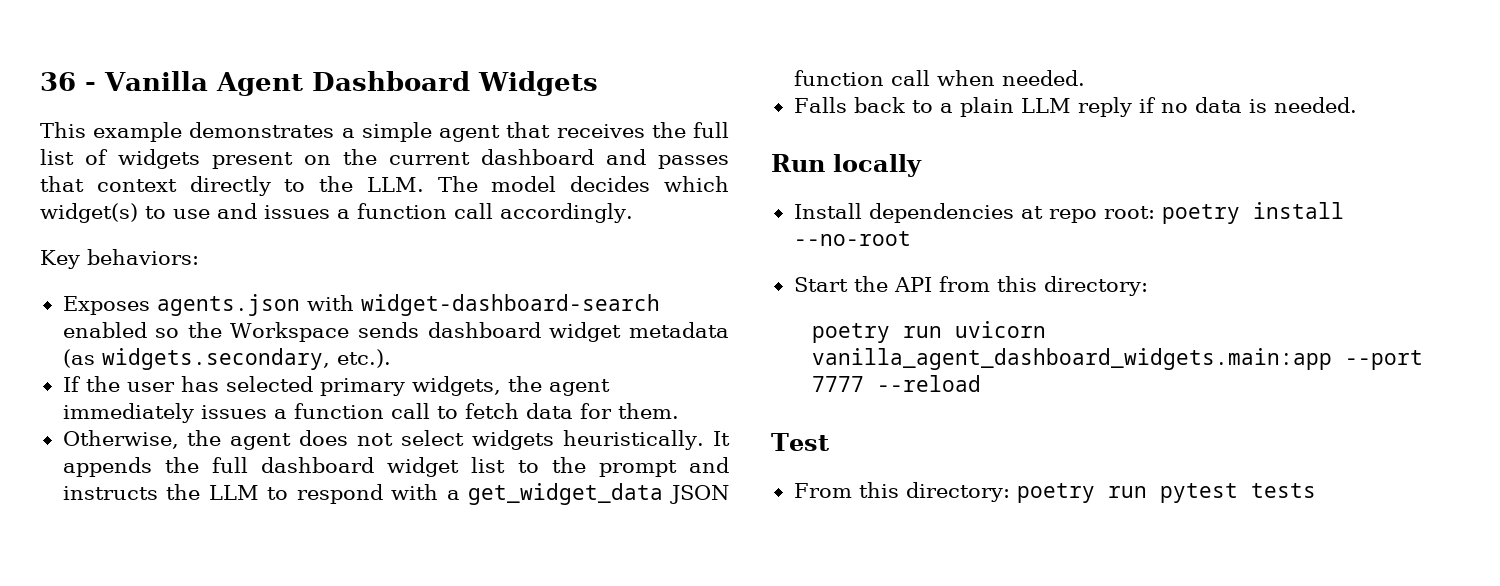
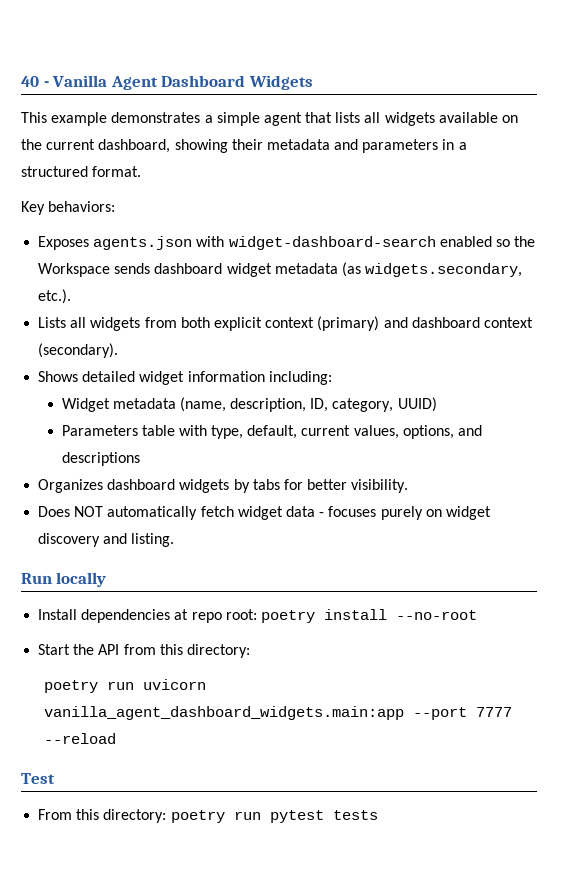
[40,72,76,91] 36 -> [21,76,39,87] 40
[556,122,729,138] [40,149,729,169] [40,176,729,196] [40,203,633,223] receives the full list of widgets present on the current dashboard and passes that context directly to the LLM. The model decides which widget(s) to use and issues a function call accordingly. -> [335,112,519,126] [21,139,467,153] [21,166,142,177] lists all widgets available on the current dashboard, showing their metadata and parameters in a structured format.
[62,376,610,396] [62,403,679,423] [62,430,730,450] [62,457,729,477] [62,483,729,505] [793,70,1085,86] [793,97,1357,117] If the user has selected primary widgets, the agent immediately issues a function call to fetch data for them. // Otherwise, the agent does not select widgets heuristically. It appends the full dashboard widget list to the prompt and instructs the LLM to respond with a get_widget_data JSON function call when needed. // Falls back to a plain LLM reply if no data is needed. -> [38,316,533,331] [38,343,119,358] [38,371,332,385] [61,397,437,412] [61,425,482,439] [61,452,140,466] [38,479,409,493] [38,506,491,520] [38,533,175,547] Lists all widgets from both explicit context (primary) and dashboard context (secondary). // Shows detailed widget information including: // Widget metadata (name, description, ID, category, UUID) // Parameters table with type, default, current values, options, and descriptions // Organizes dashboard widgets by tabs for better visibility. // Does NOT automatically fetch widget data - focuses purely on widget discovery and listing.

